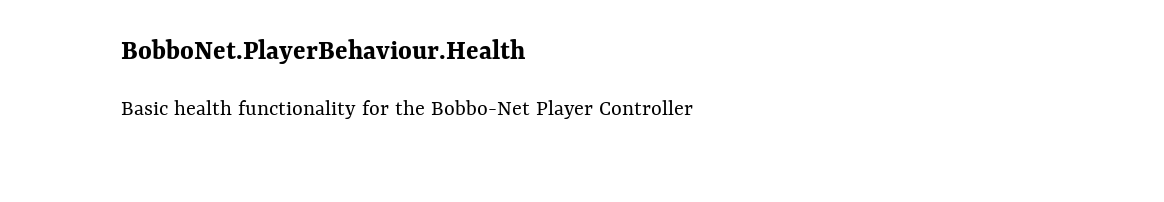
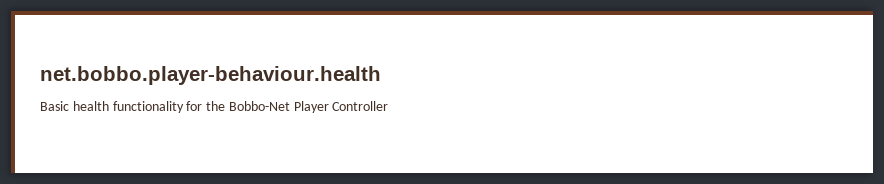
[121,39,526,64] BobboNet.PlayerBehaviour.Health -> [40,66,381,85] net.bobbo.player-behaviour.health

